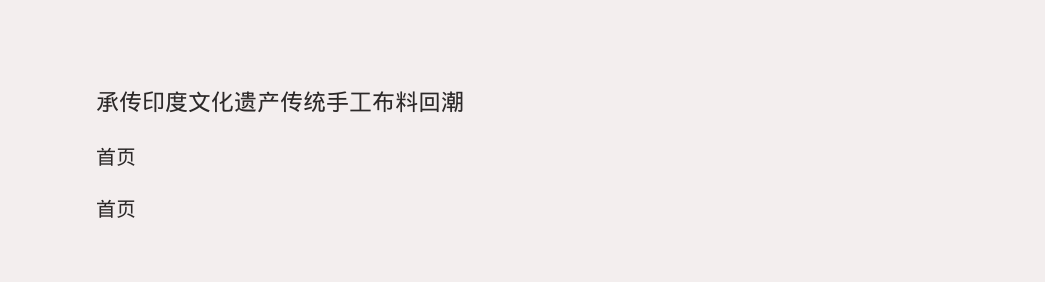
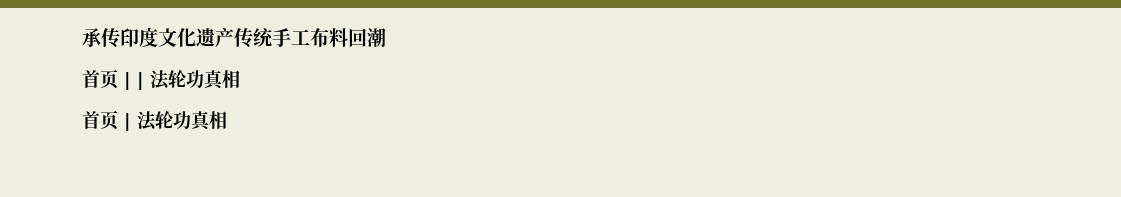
[96,199,136,218] // 首页 -> [124,70,240,90] [82,110,227,131] | | 法轮功真相 // 首页 | 法轮功真相

